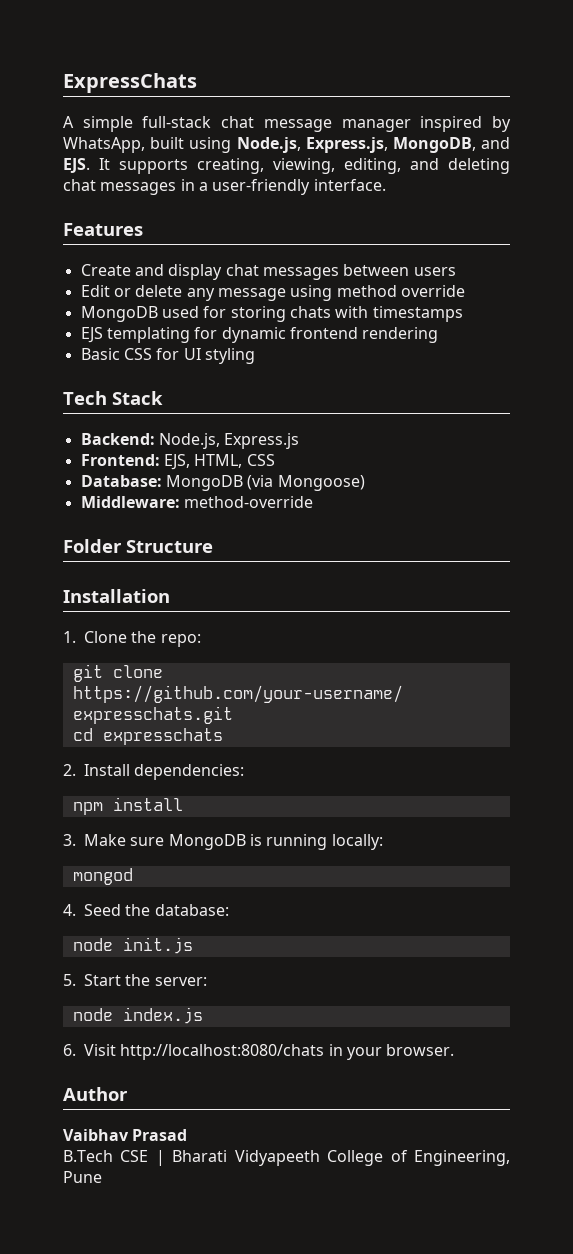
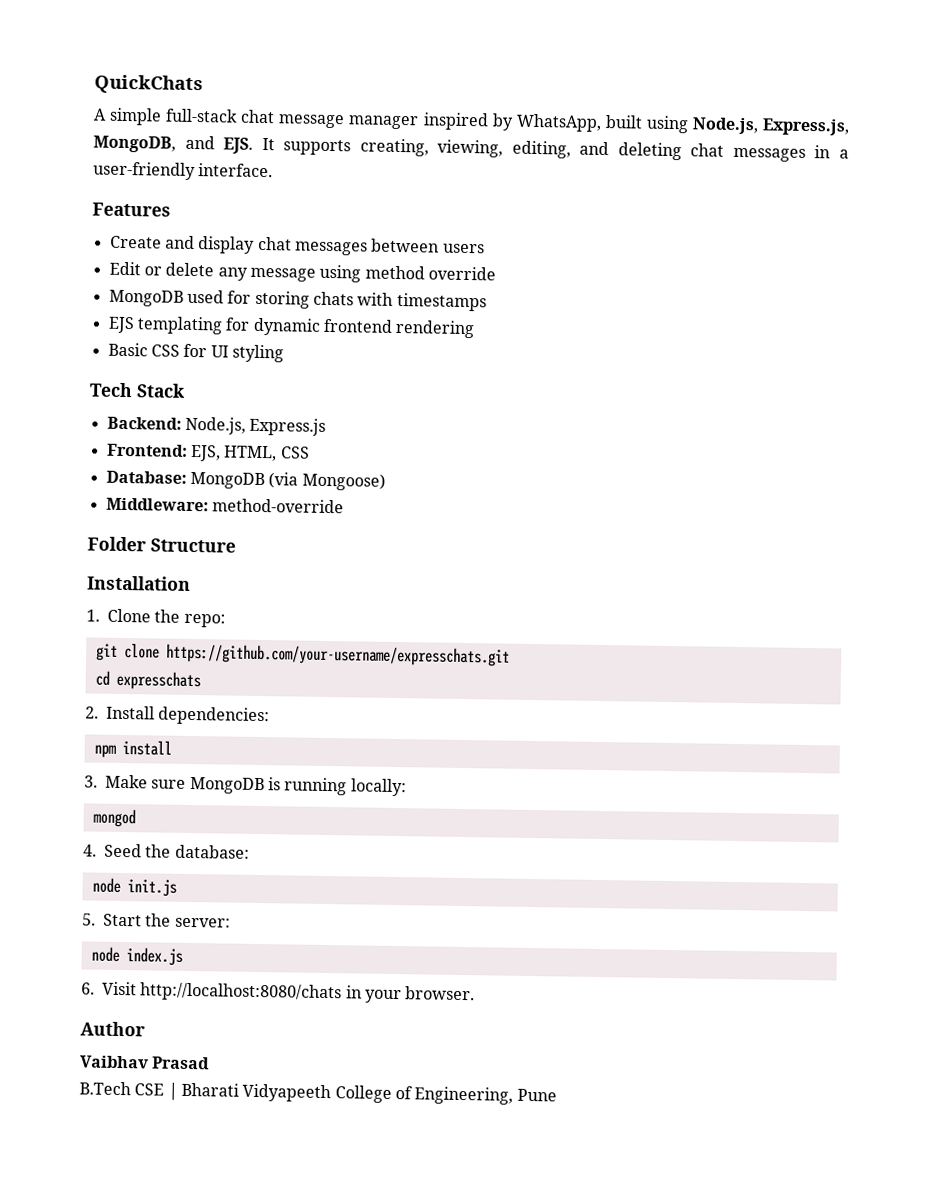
[63,73,197,93] ExpressChats -> [94,74,203,95] QuickChats

